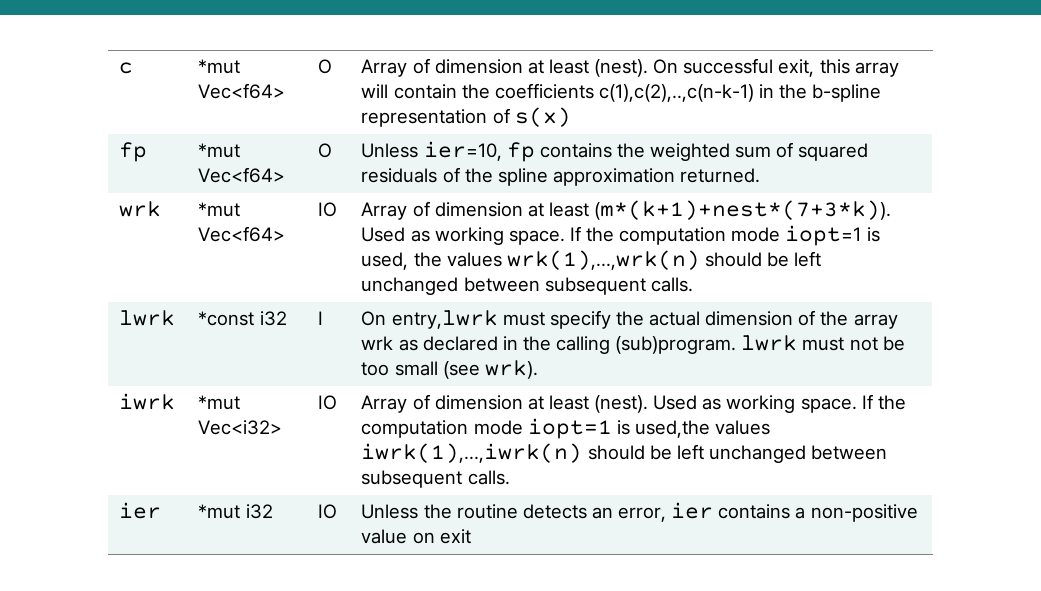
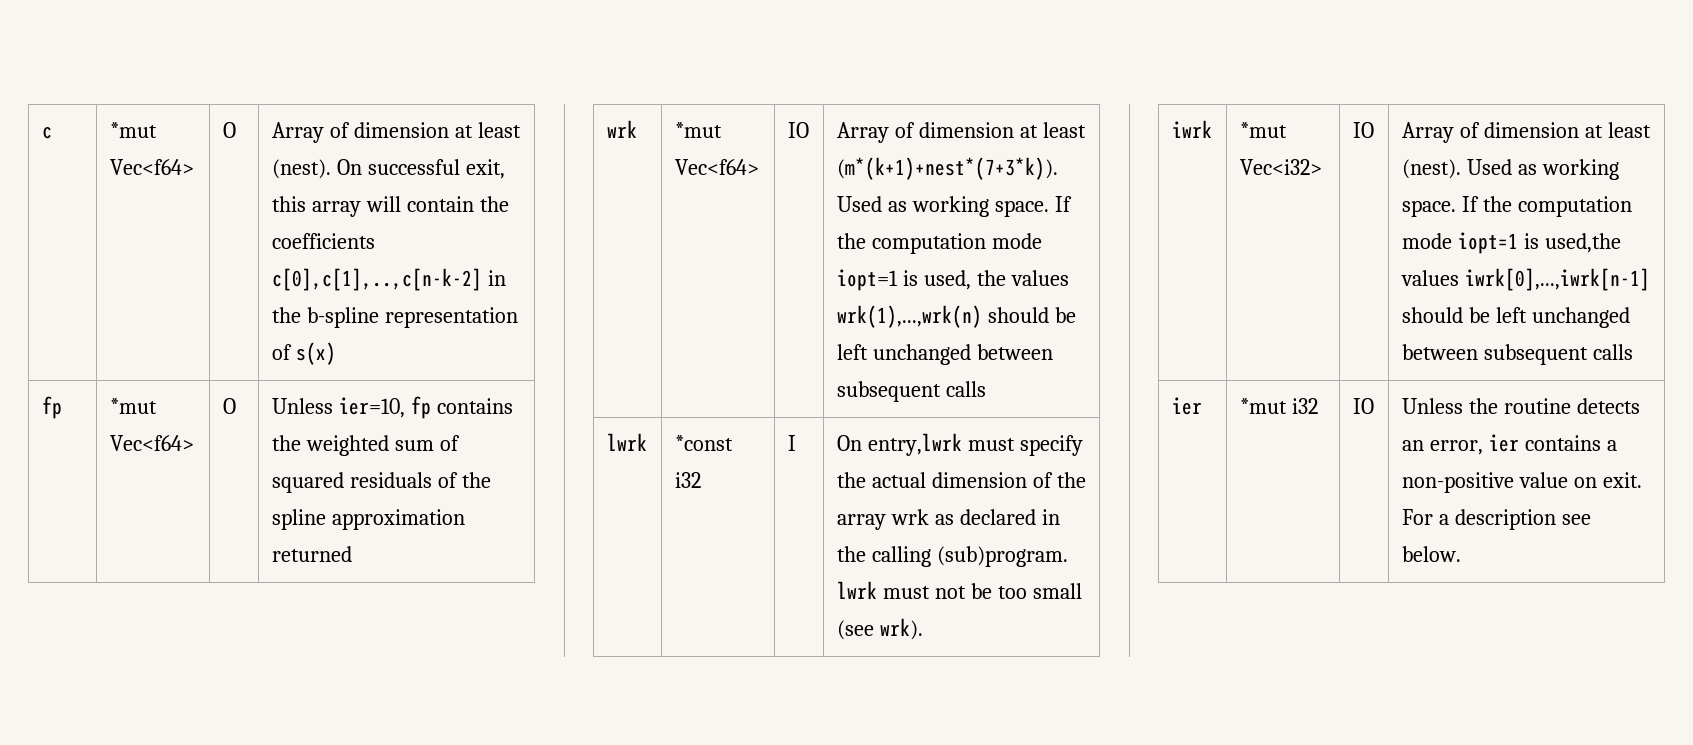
[598,84,754,102] c(1),c(2),..,c(n-k-1) -> [271,268,482,291] c[0],c[1],..,c[n-k-2]
[680,168,761,183] returned. -> [271,546,352,562] returned
[650,277,693,292] calls. -> [945,381,986,397] calls
[361,443,888,463] [361,470,510,488] iwrk(1),...,iwrk(n) should be left unchanged between subsequent calls. -> [1464,268,1650,291] [1401,307,1630,328] [1401,344,1633,365] iwrk[0],...,iwrk[n-1] should be left unchanged between subsequent calls
[439,529,471,544] exit -> [1602,472,1642,488] [1401,509,1591,530] [1401,546,1461,562] exit. For a description see below.

